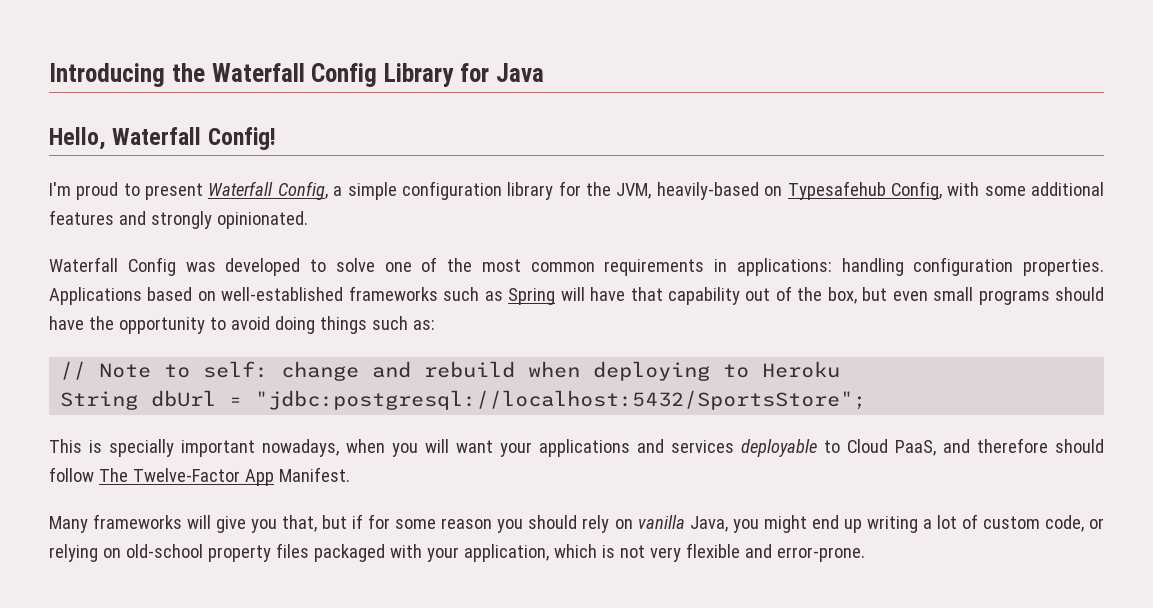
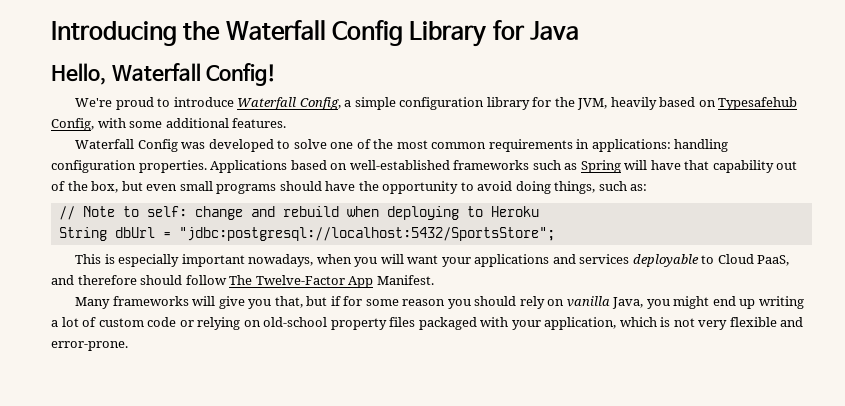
[49,182,71,196] I'm -> [74,98,112,107] We're
[145,183,204,200] present -> [173,97,234,107] introduce
[656,182,759,200] heavily-based -> [610,97,696,110] heavily based
[49,210,308,229] features and strongly opinionated. -> [232,118,287,128] features.
[319,316,367,334] things -> [554,181,596,194] things,
[109,439,174,457] specially -> [118,254,180,267] especially
[1044,515,1084,532] code, -> [147,317,177,327] code

